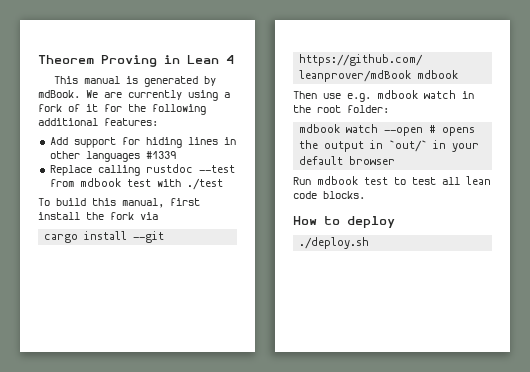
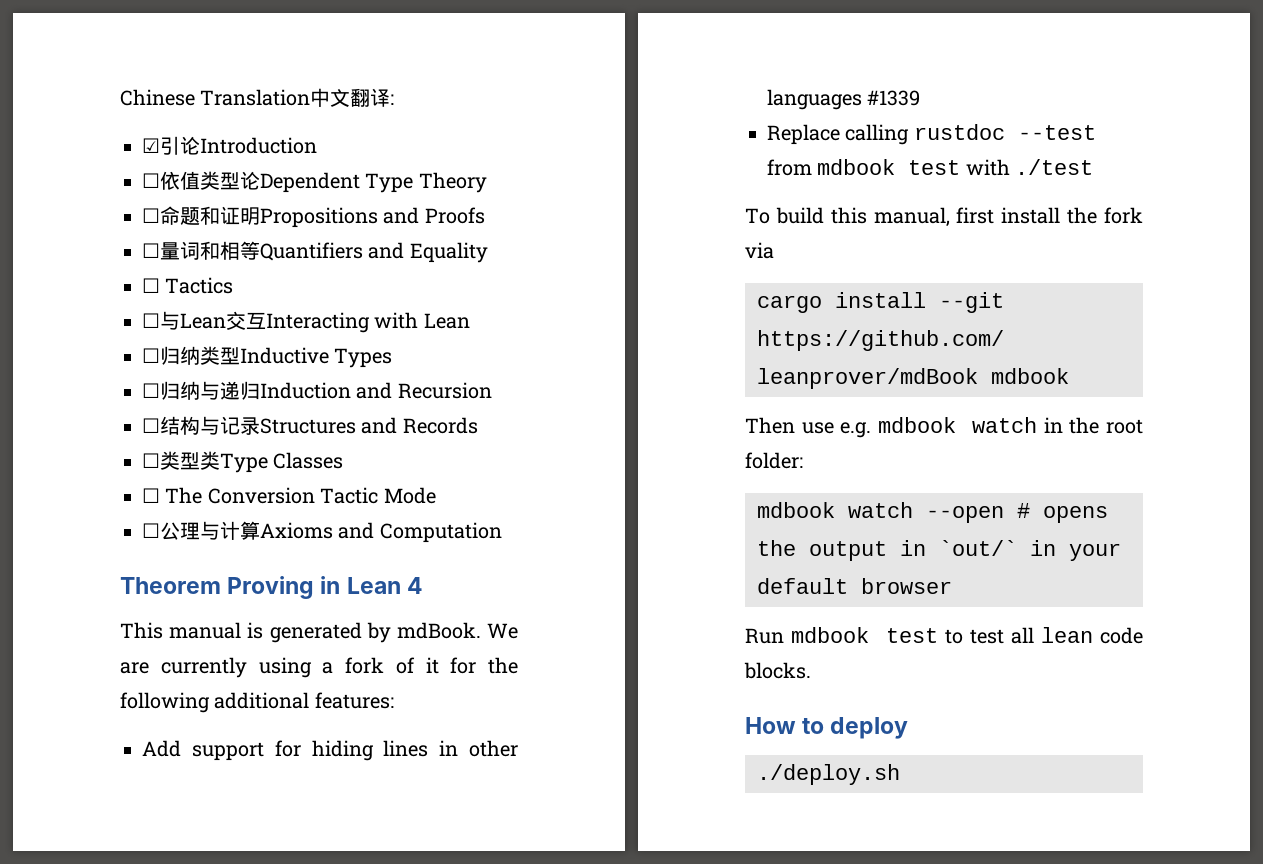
(38, 59) none -> [120,88,395,107] [142,136,317,155] [142,171,487,193] [142,206,485,228] [142,241,488,263] [142,277,234,294] [142,311,470,333] [142,346,393,368] [142,381,492,400] [142,416,478,435] [142,451,344,473] [142,487,436,504] [142,521,502,543] Chinese Translation中文翻译: // ☑引论Introduction // ☐依值类型论Dependent Type Theory // ☐命题和证明Propositions and Proofs // ☐量词和相等Quantifiers and Equality // ☐ Tactics // ☐与Lean交互Interacting with Lean // ☐归纳类型Inductive Types // ☐归纳与递归Induction and Recursion // ☐结构与记录Structures and Records // ☐类型类Type Classes // ☐ The Conversion Tactic Mode // ☐公理与计算Axioms and Computation //

